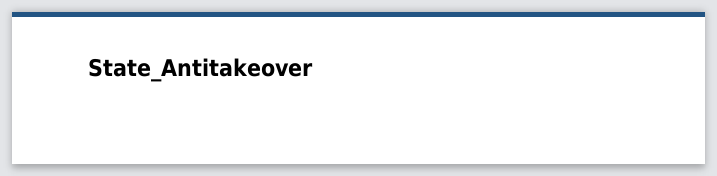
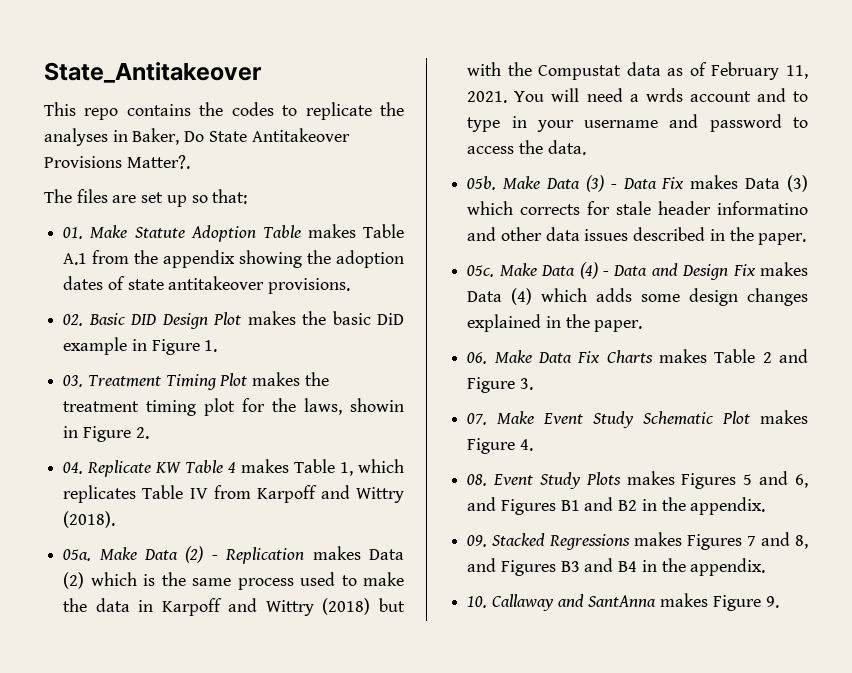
(313, 70) none -> [44,102,405,120] [44,128,350,146] [44,155,190,169] [44,189,248,207] [63,224,404,242] [63,250,404,268] [63,276,351,294] [63,311,404,329] [63,337,218,355] [63,372,329,390] [63,398,404,416] [63,426,149,442] [63,459,404,477] [63,485,404,503] [63,511,116,528] [63,546,404,564] [63,572,404,590] [63,598,405,616] [467,62,808,80] [467,88,808,103] [467,114,808,132] [467,140,586,155] [467,175,808,192] [467,201,808,215] [467,227,807,245] [467,262,808,280] [467,288,808,306] [467,314,643,332] [467,349,808,364] [467,377,533,393] [467,410,808,428] [467,438,533,454] [467,471,808,489] [467,497,766,515] [467,532,808,550] [467,558,766,576] [467,593,779,611] // This repo contains the codes to replicate the analyses in Baker, Do State Antitakeover Provisions Matter?. // The files are set up so that: // 01. Make Statute Adoption Table makes Table A.1 from the appendix showing the adoption dates of state antitakeover provisions. // 02. Basic DID Design Plot makes the basic DiD example in Figure 1. // 03. Treatment Timing Plot makes the treatment timing plot for the laws, showin in Figure 2. // 04. Replicate KW Table 4 makes Table 1, which replicates Table IV from Karpoff and Wittry (2018). // 05a. Make Data (2) - Replication makes Data (2) which is the same process used to make the data in Karpoff and Wittry (2018) but with the Compustat data as of February 11, 2021. You will need a wrds account and to type in your username and password to access the data. // 05b. Make Data (3) - Data Fix makes Data (3) which corrects for stale header informatino and other data issues described in the paper. // 05c. Make Data (4) - Data and Design Fix makes Data (4) which adds some design changes explained in the paper. // 06. Make Data Fix Charts makes Table 2 and Figure 3. // 07. Make Event Study Schematic Plot makes Figure 4. // 08. Event Study Plots makes Figures 5 and 6, and Figures B1 and B2 in the appendix. // 09. Stacked Regressions makes Figures 7 and 8, and Figures B3 and B4 in the appendix. // 10. Callaway and SantAnna makes Figure 9.

